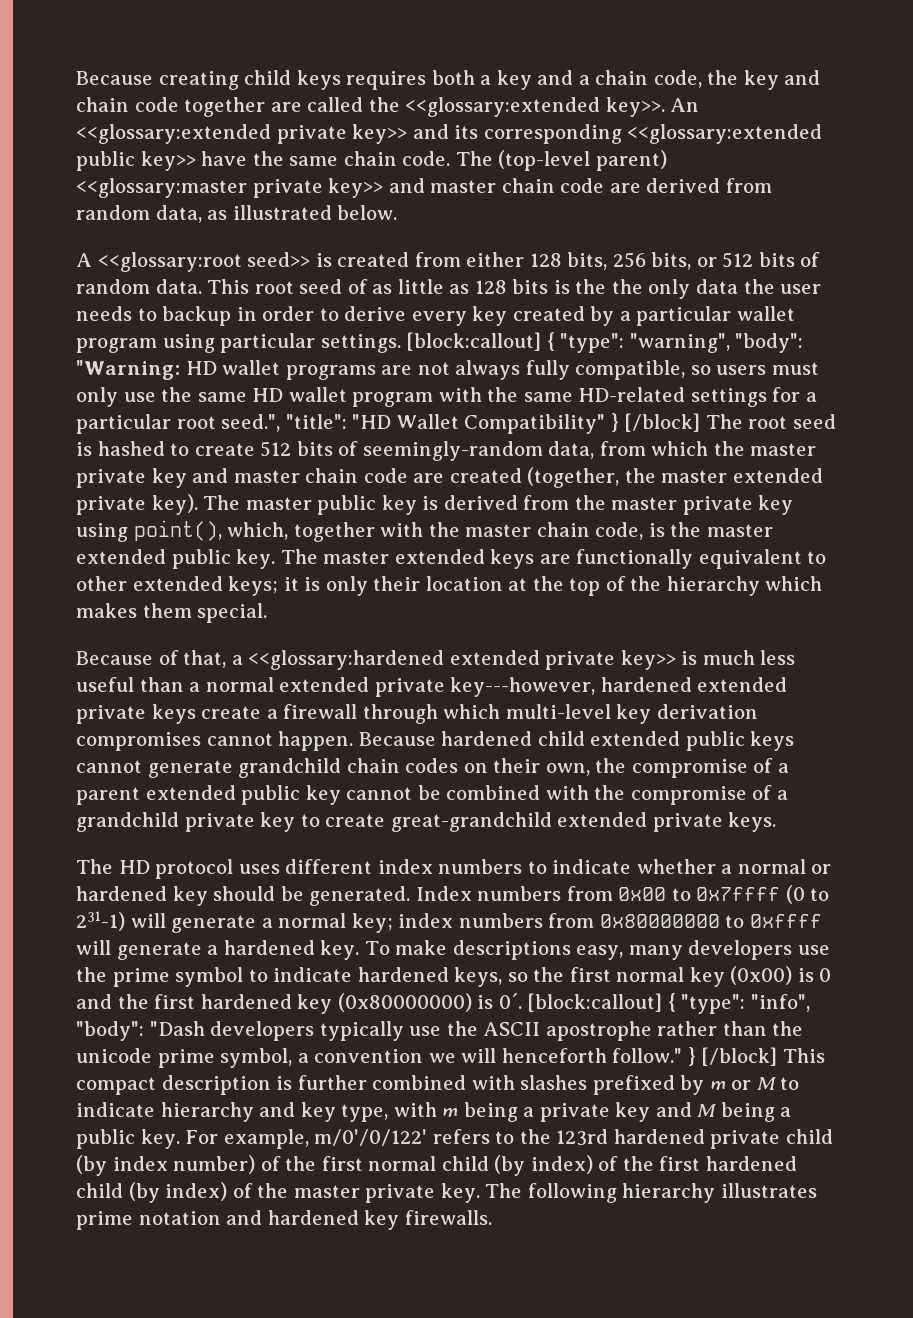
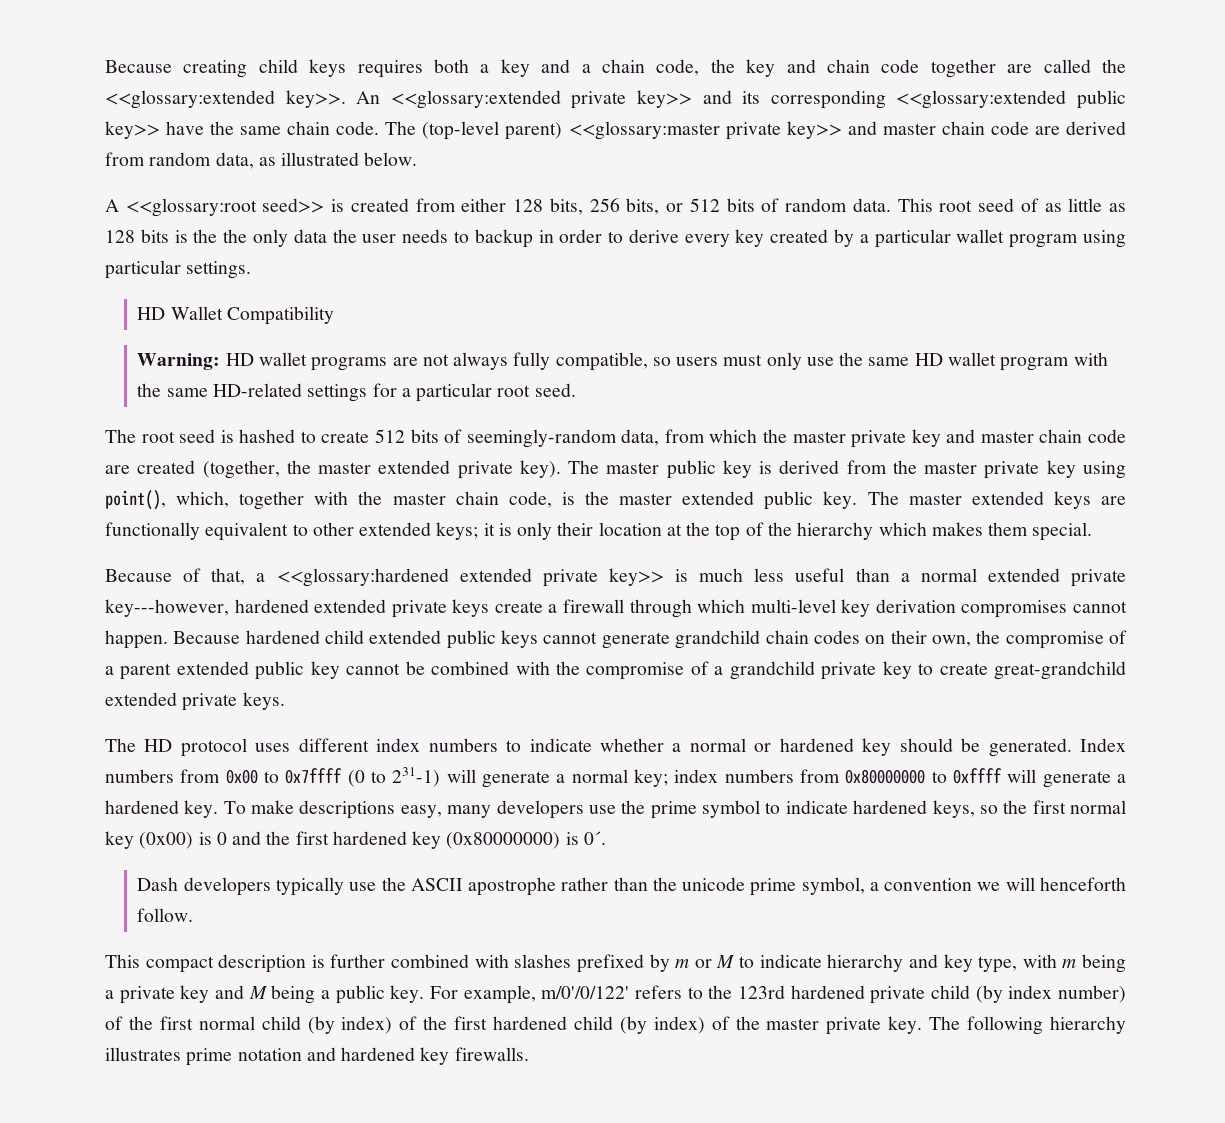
[406,332,804,353] [76,360,180,380] [block:callout] { "type": "warning", "body": "Warning: -> [137,306,335,325] [137,353,221,370] // HD Wallet Compatibility // Warning:
[221,413,701,434] seed.", "title": "HD Wallet Compatibility" } [/block] -> [534,383,576,397] seed. //
[527,993,810,1014] [76,1021,205,1041] [block:callout] { "type": "info", "body": "Dash -> [137,877,179,891] // Dash
[612,1047,778,1066] follow." } [/block] -> [137,908,194,922] follow. //

